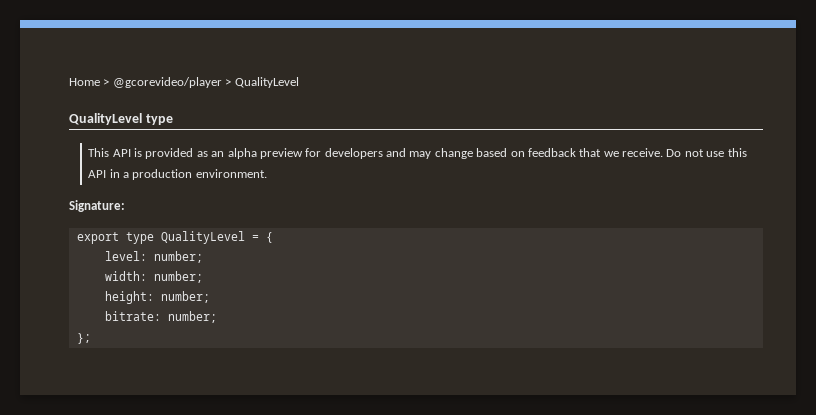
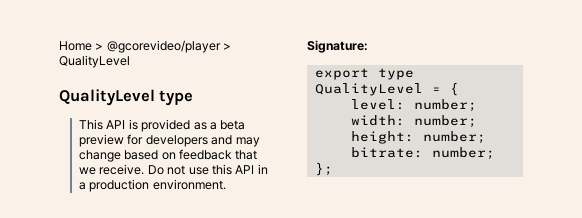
[211,148,257,159] an alpha -> [209,120,246,130] a beta

